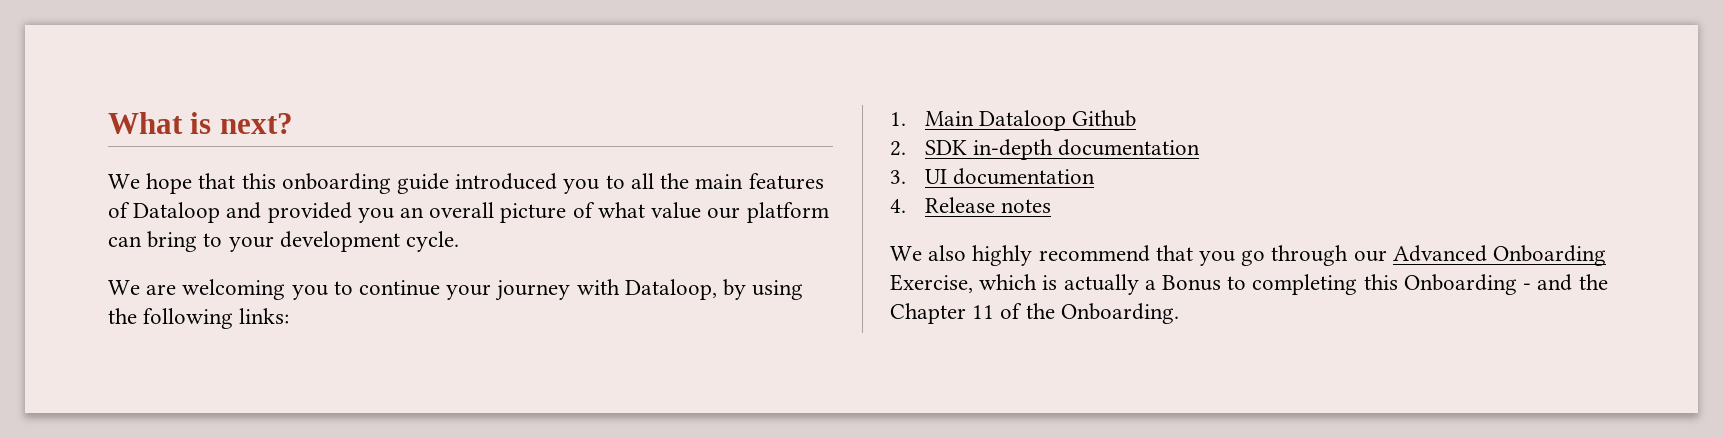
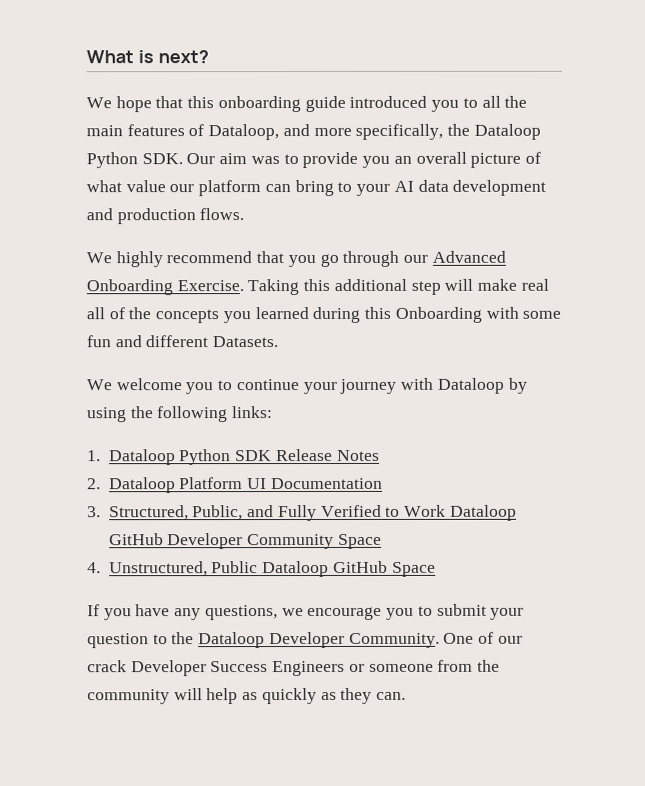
[133,202,352,223] Dataloop and provided -> [208,123,541,141] [86,151,359,169] Dataloop, and more specifically, the Dataloop Python SDK. Our aim was to provide
[279,231,460,252] [108,279,804,301] [108,308,290,329] [890,110,1137,131] [890,139,1201,160] [890,168,1095,185] [890,197,1051,213] [890,245,967,261] development cycle. // We are welcoming you to continue your journey with Dataloop, by using the following links: // 1. Main Dataloop Github // 2. SDK in-depth documentation // 3. UI documentation // 4. Release notes // We also -> [393,179,547,196] [86,208,245,225] [86,252,112,264] AI data development and production flows. // We
[890,274,1608,295] [890,303,1179,324] Exercise, which is actually a Bonus to completing this Onboarding - and the Chapter 11 of the Onboarding. -> [176,278,549,296] [86,306,562,324] [86,335,279,348] [86,377,528,395] [87,406,274,423] [87,448,380,466] [87,477,383,494] [87,504,517,522] [108,533,382,550] [87,560,436,578] [87,603,525,621] [87,631,523,649] [87,659,501,677] [87,687,407,705] Exercise. Taking this additional step will make real all of the concepts you learned during this Onboarding with some fun and different Datasets. // We welcome you to continue your journey with Dataloop by using the following links: // 1. Dataloop Python SDK Release Notes // 2. Dataloop Platform UI Documentation // 3. Structured, Public, and Fully Verified to Work Dataloop GitHub Developer Community Space // 4. Unstructured, Public Dataloop GitHub Space // If you have any questions, we encourage you to submit your question to the Dataloop Developer Community. One of our crack Developer Success Engineers or someone from the community will help as quickly as they can.

